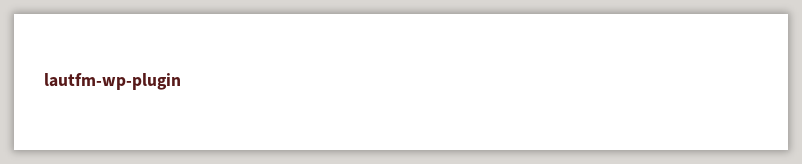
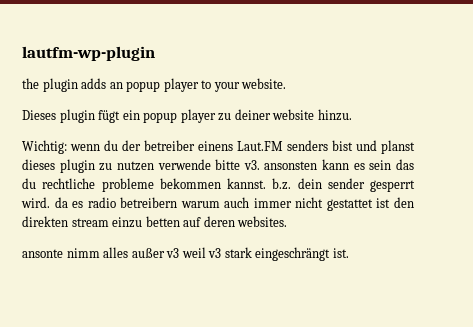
(181, 81) none -> [22,78,287,92] [22,109,352,123] [22,140,415,154] [22,159,414,173] [22,178,415,192] [21,197,414,211] [22,216,288,228] [22,247,349,261] // the plugin adds an popup player to your website. // Dieses plugin fügt ein popup player zu deiner website hinzu. // Wichtig: wenn du der betreiber einens Laut.FM senders bist und planst dieses plugin zu nutzen verwende bitte v3. ansonsten kann es sein das du rechtliche probleme bekommen kannst. b.z. dein sender gesperrt wird. da es radio betreibern warum auch immer nicht gestattet ist den direkten stream einzu betten auf deren websites. // ansonte nimm alles außer v3 weil v3 stark eingeschrängt ist.

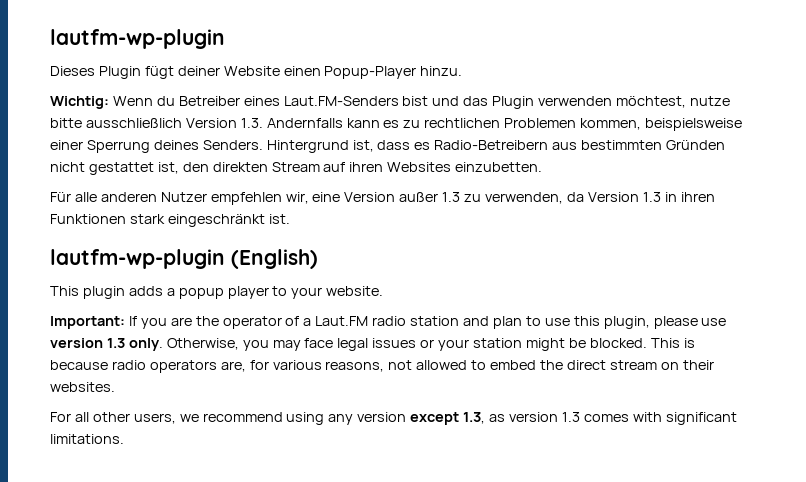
[22,78,39,89] the -> [50,66,463,79] [50,96,730,109] [50,118,743,131] [50,140,726,153] [50,162,543,175] [50,192,715,205] [50,214,290,227] [50,249,318,269] [50,286,79,296] Dieses Plugin fügt deiner Website einen Popup-Player hinzu. // Wichtig: Wenn du Betreiber eines Laut.FM-Senders bist und das Plugin verwenden möchtest, nutze bitte ausschließlich Version 1.3. Andernfalls kann es zu rechtlichen Problemen kommen, beispielsweise einer Sperrung deines Senders. Hintergrund ist, dass es Radio-Betreibern aus bestimmten Gründen nicht gestattet ist, den direkten Stream auf ihren Websites einzubetten. // Für alle anderen Nutzer empfehlen wir, eine Version außer 1.3 zu verwenden, da Version 1.3 in ihren Funktionen stark eingeschränkt ist. // lautfm-wp-plugin (English) // This
[109,82,123,89] an -> [166,288,175,296] a
[22,109,352,123] [22,140,415,154] [22,159,414,173] [22,178,415,192] [21,197,414,211] [22,216,288,228] [22,247,349,261] Dieses plugin fügt ein popup player zu deiner website hinzu. // Wichtig: wenn du der betreiber einens Laut.FM senders bist und planst dieses plugin zu nutzen verwende bitte v3. ansonsten kann es sein das du rechtliche probleme bekommen kannst. b.z. dein sender gesperrt wird. da es radio betreibern warum auch immer nicht gestattet ist den direkten stream einzu betten auf deren websites. // ansonte nimm alles außer v3 weil v3 stark eingeschrängt ist. -> [50,316,727,329] [50,338,695,351] [50,360,714,373] [50,382,115,392] [50,412,737,425] [50,434,124,444] Important: If you are the operator of a Laut.FM radio station and plan to use this plugin, please use version 1.3 only. Otherwise, you may face legal issues or your station might be blocked. This is because radio operators are, for various reasons, not allowed to embed the direct stream on their websites. // For all other users, we recommend using any version except 1.3, as version 1.3 comes with significant limitations.

